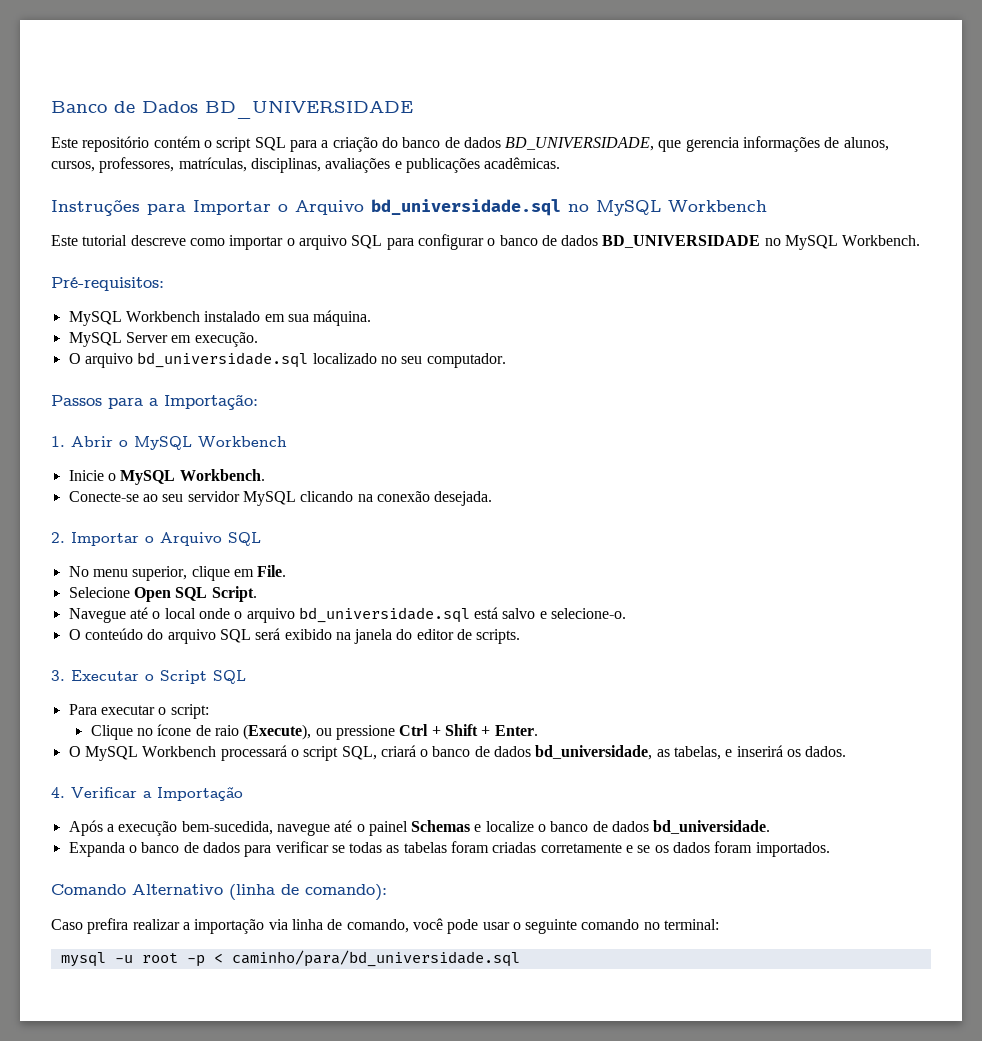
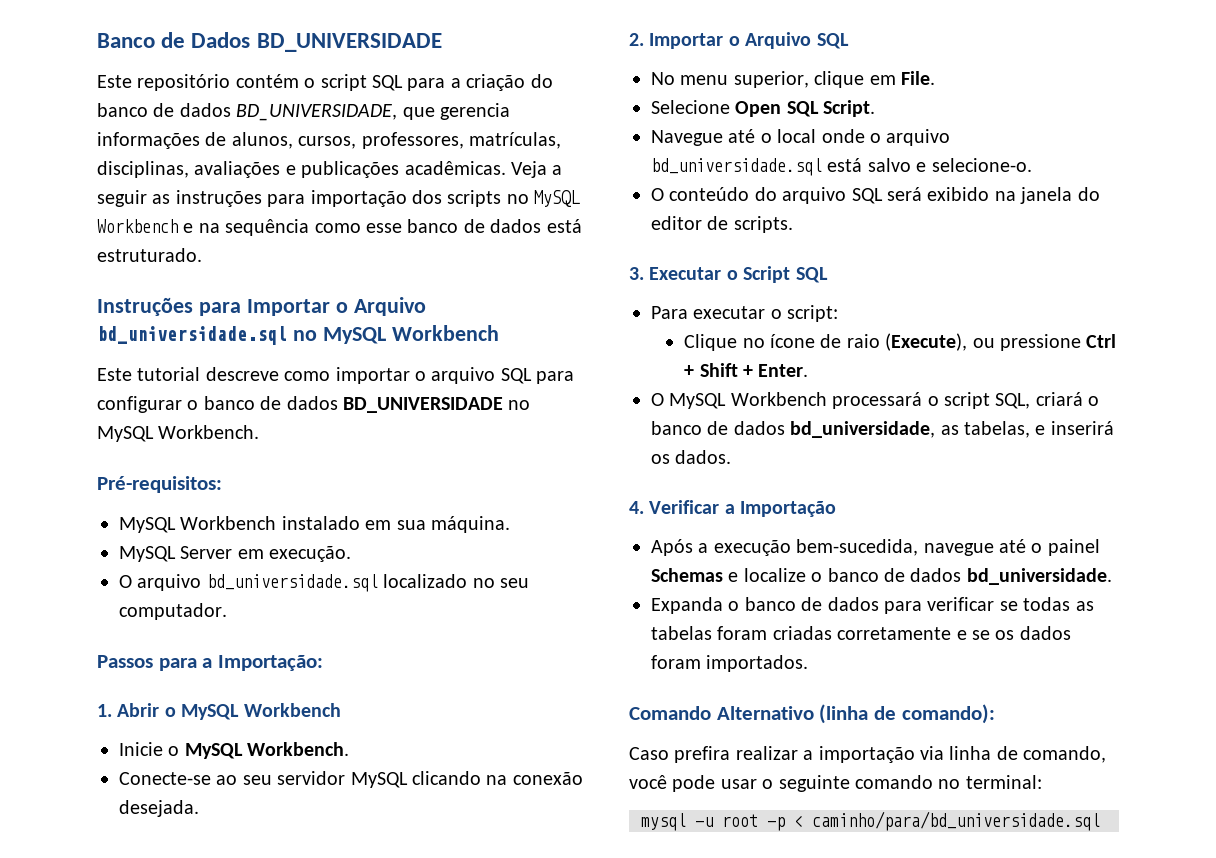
(561, 163) none -> [511,161,563,178] [97,190,581,207] [97,219,582,236] [97,248,202,262] Veja a seguir as instruções para importação dos scripts no MySQL Workbench e na sequência como esse banco de dados está estruturado.

